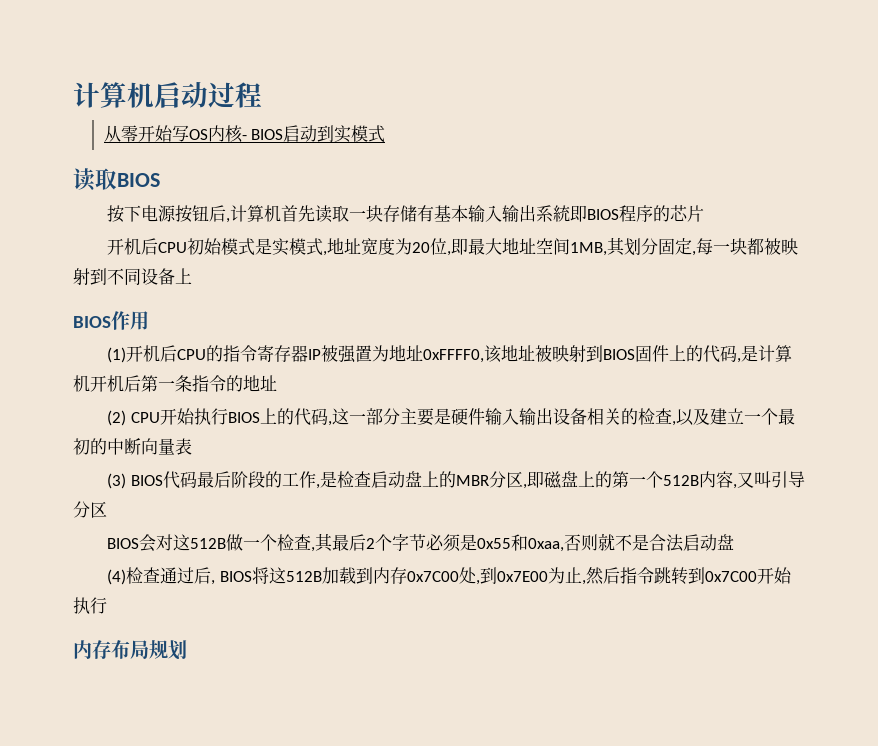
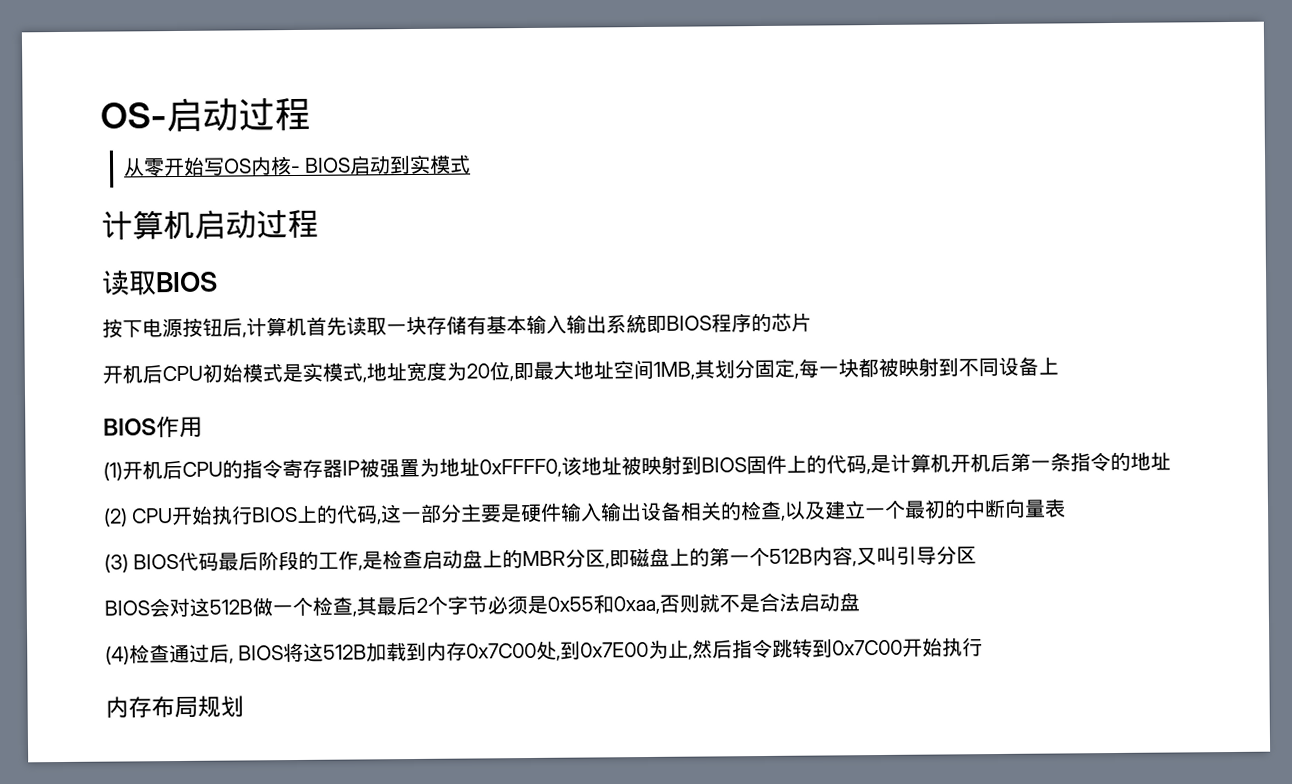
[73,82,154,108] 计算机 -> [100,102,167,129] OS-
(386, 134) none -> [101,209,319,241] // 计算机启动过程

